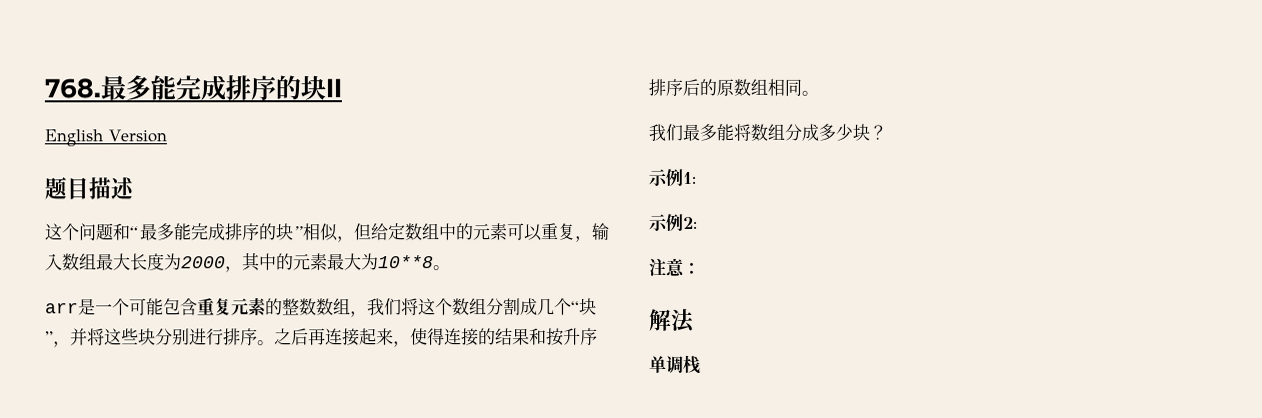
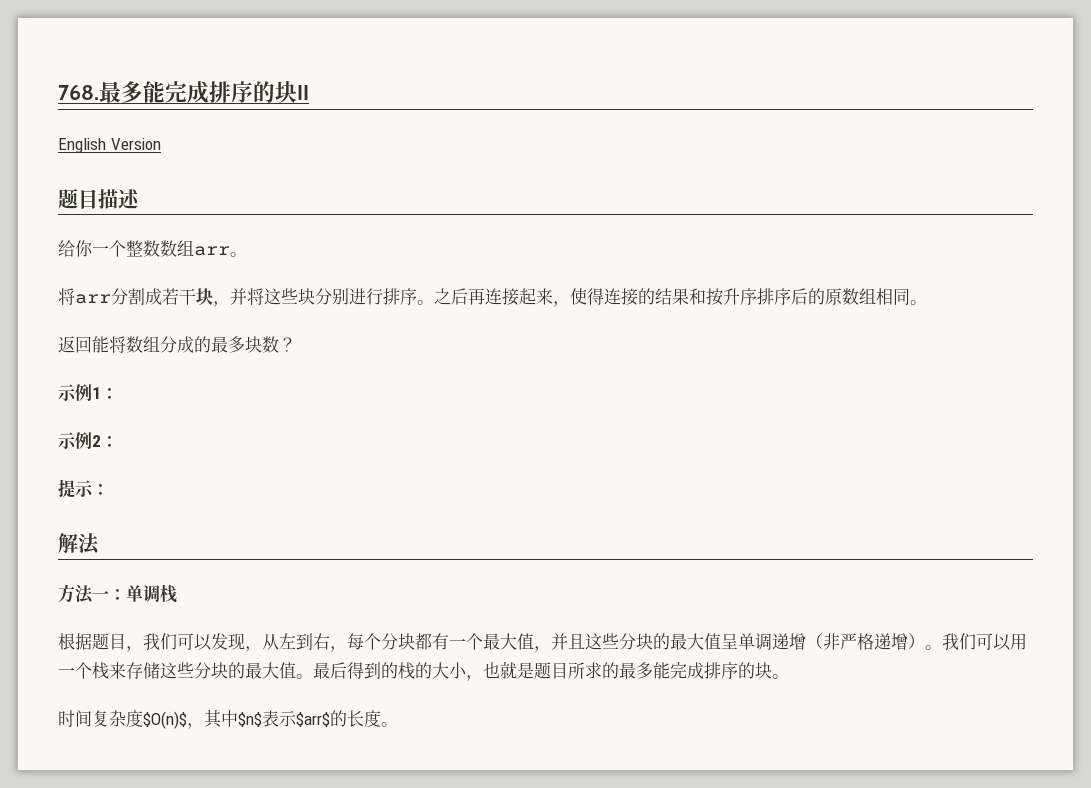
[45,223,610,243] [45,252,451,273] [45,297,597,318] [45,331,54,344] 这个问题和“最多能完成排序的块”相似，但给定数组中的元素可以重复，输入数组最大长度为2000，其中的元素最大为10**8。 // arr是一个可能包含重复元素的整数数组，我们将这个数组分割成几个“块” -> [58,240,247,257] [58,288,213,305] 给你一个整数数组arr。 // 将arr分割成若干块
[648,123,717,141] 我们最多 -> [58,336,92,353] 返回
[818,123,870,141] 多少块 -> [194,336,279,353] 的最多块数
[682,171,696,184] [649,213,698,231] [649,257,685,277] 1: // 示例2: // 注意 -> [92,387,118,399] [58,432,118,449] [58,479,94,498] 1： // 示例2： // 提示
(696, 320) none -> [58,584,126,604] 方法一：
(701, 364) none -> [58,633,1027,652] [58,661,789,681] [58,709,398,729] // 根据题目，我们可以发现，从左到右，每个分块都有一个最大值，并且这些分块的最大值呈单调递增（非严格递增）。我们可以用一个栈来存储这些分块的最大值。最后得到的栈的大小，也就是题目所求的最多能完成排序的块。 // 时间复杂度$O(n)$，其中$n$表示$arr$的长度。

